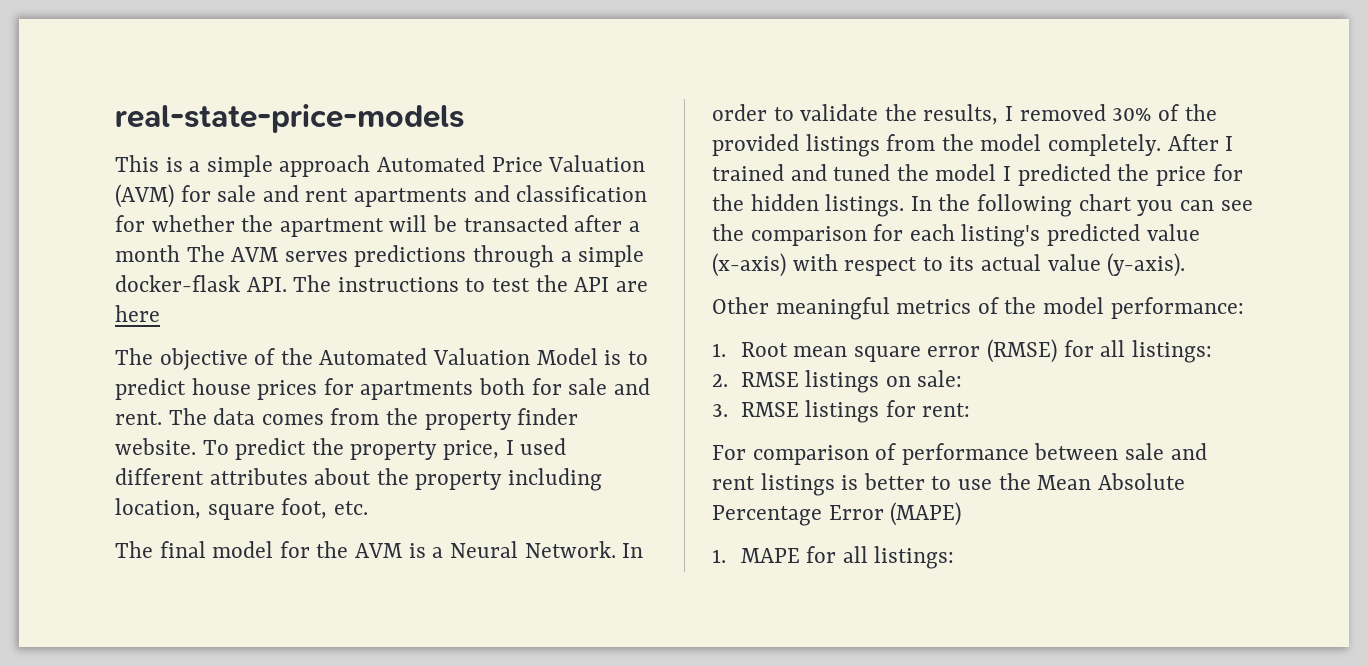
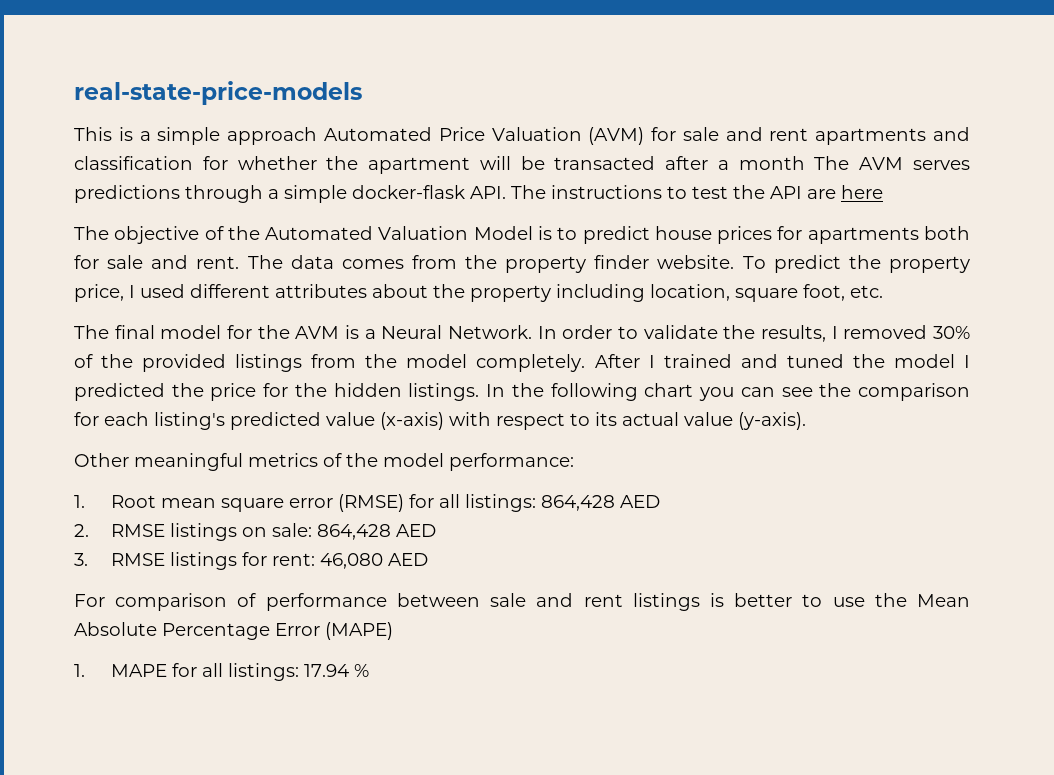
(1212, 351) none -> [540,495,660,511] 864,428 AED
(963, 378) none -> [316,524,436,540] 864,428 AED
(971, 410) none -> [319,553,428,569] 46,080 AED
(955, 557) none -> [303,664,369,677] 17.94 %

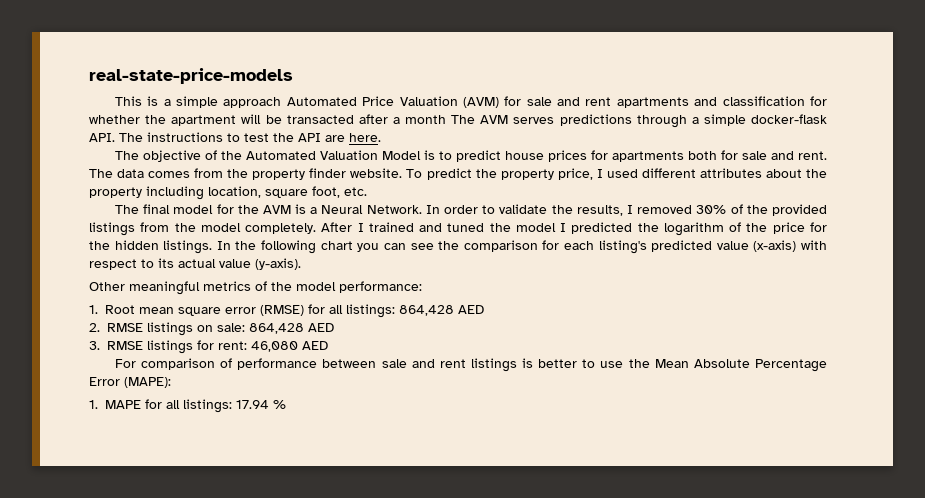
[841,185,883,199] here -> [349,133,381,142] here.
(204, 390) none -> [663,222,768,236] logarithm of the
[325,622,393,640] (MAPE) -> [124,377,171,388] (MAPE):

